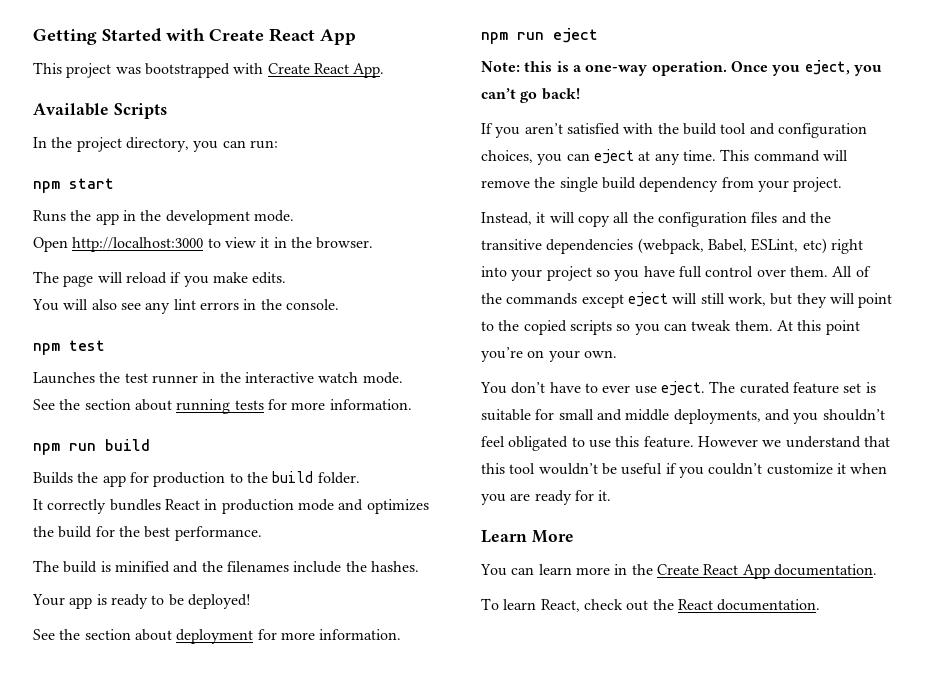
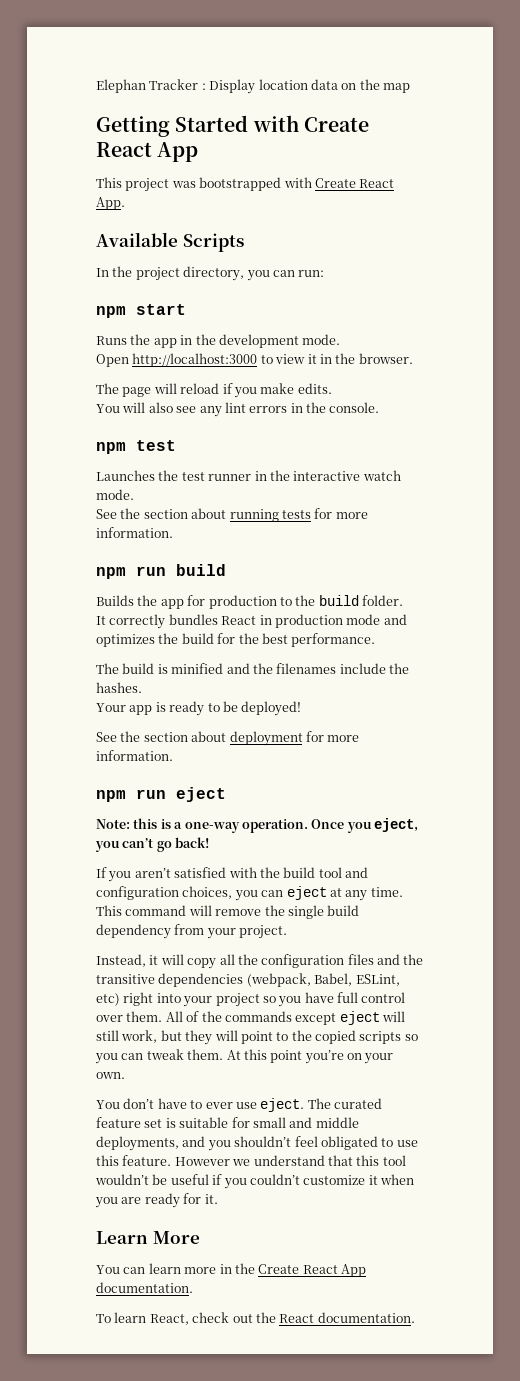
(33, 37) none -> [96,79,410,94] Elephan Tracker : Display location data on the map //

